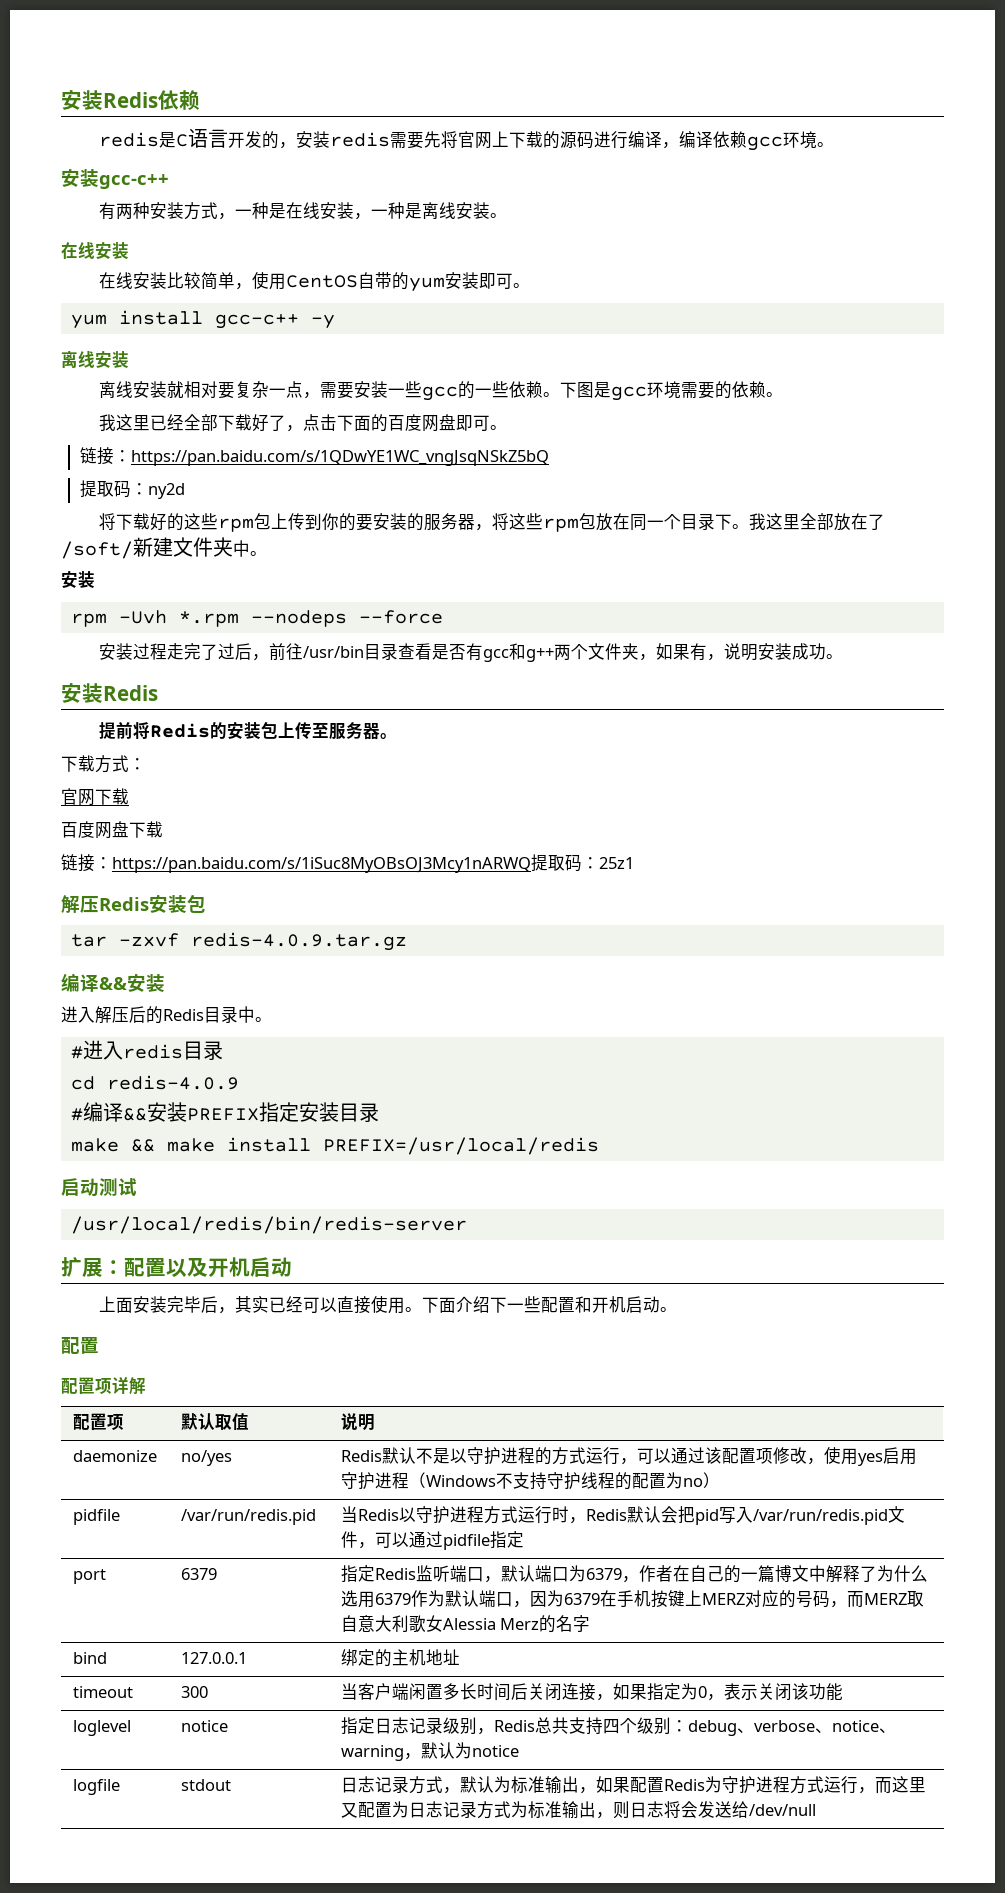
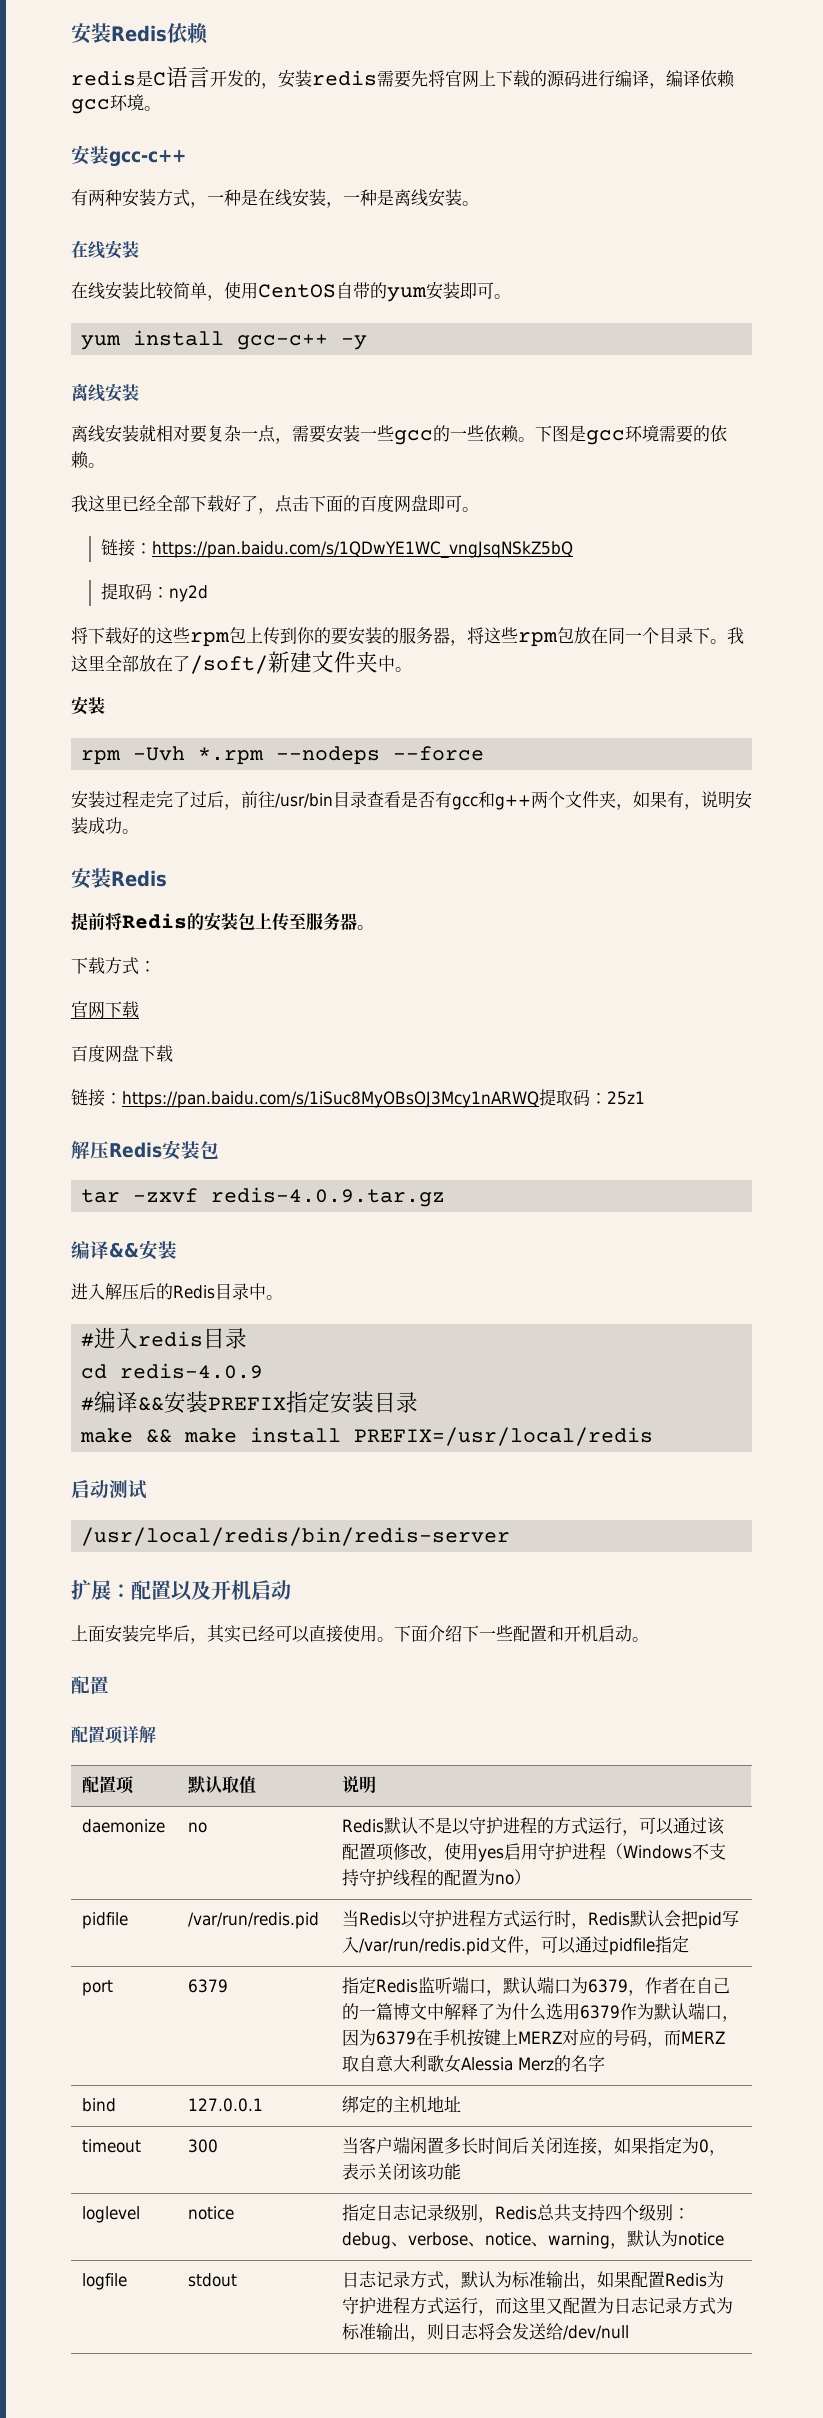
[180,1450,232,1466] no/yes -> [188,1822,208,1833] no

